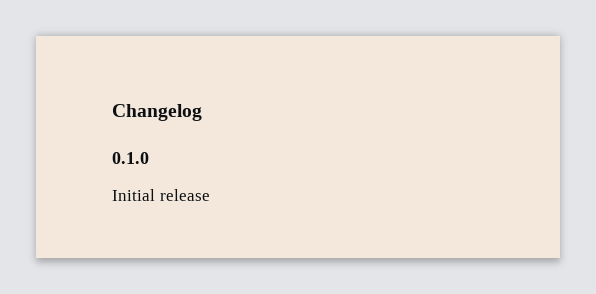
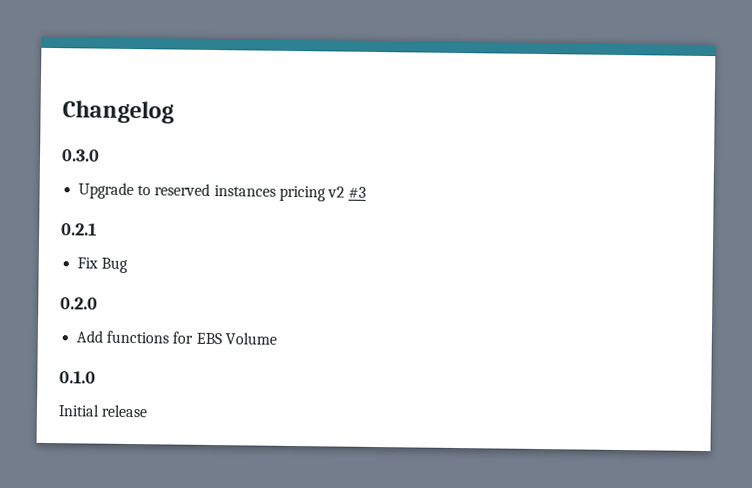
(202, 112) none -> [61,149,100,162] [78,182,367,202] [61,222,97,236] [77,257,129,273] [60,297,98,310] [76,330,277,345] // 0.3.0 // Upgrade to reserved instances pricing v2 #3 // 0.2.1 // Fix Bug // 0.2.0 // Add functions for EBS Volume

